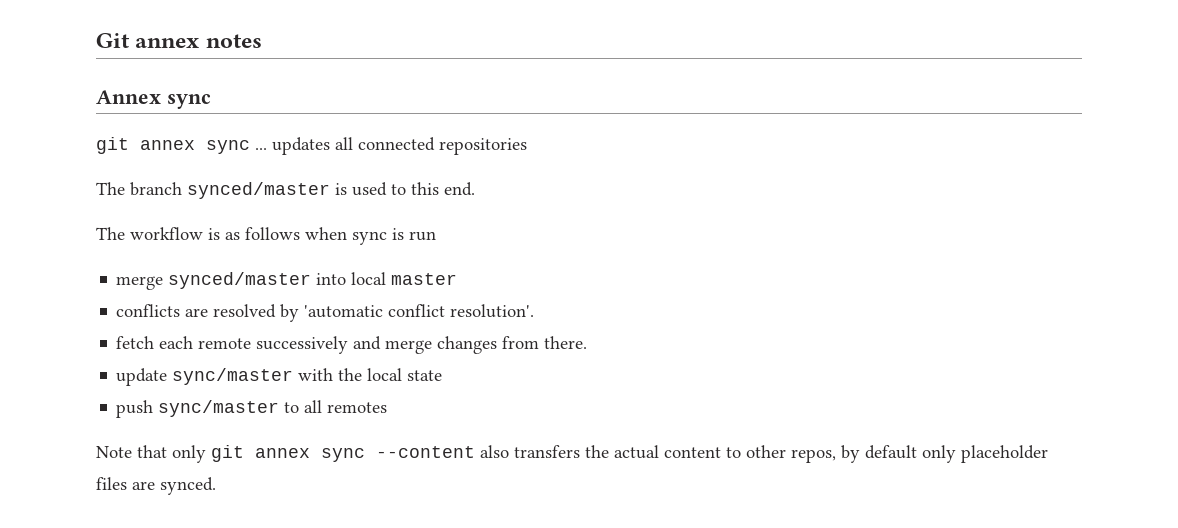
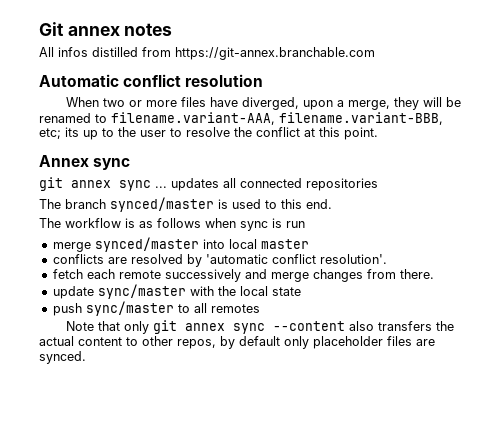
(262, 41) none -> [39,47,375,60] [39,74,264,87] [65,97,461,110] [39,112,443,125] [39,127,378,140] // All infos distilled from https://git-annex.branchable.com // Automatic conflict resolution // When two or more files have diverged, upon a merge, they will be renamed to filename.variant-AAA, filename.variant-BBB, etc; its up to the user to resolve the conflict at this point.

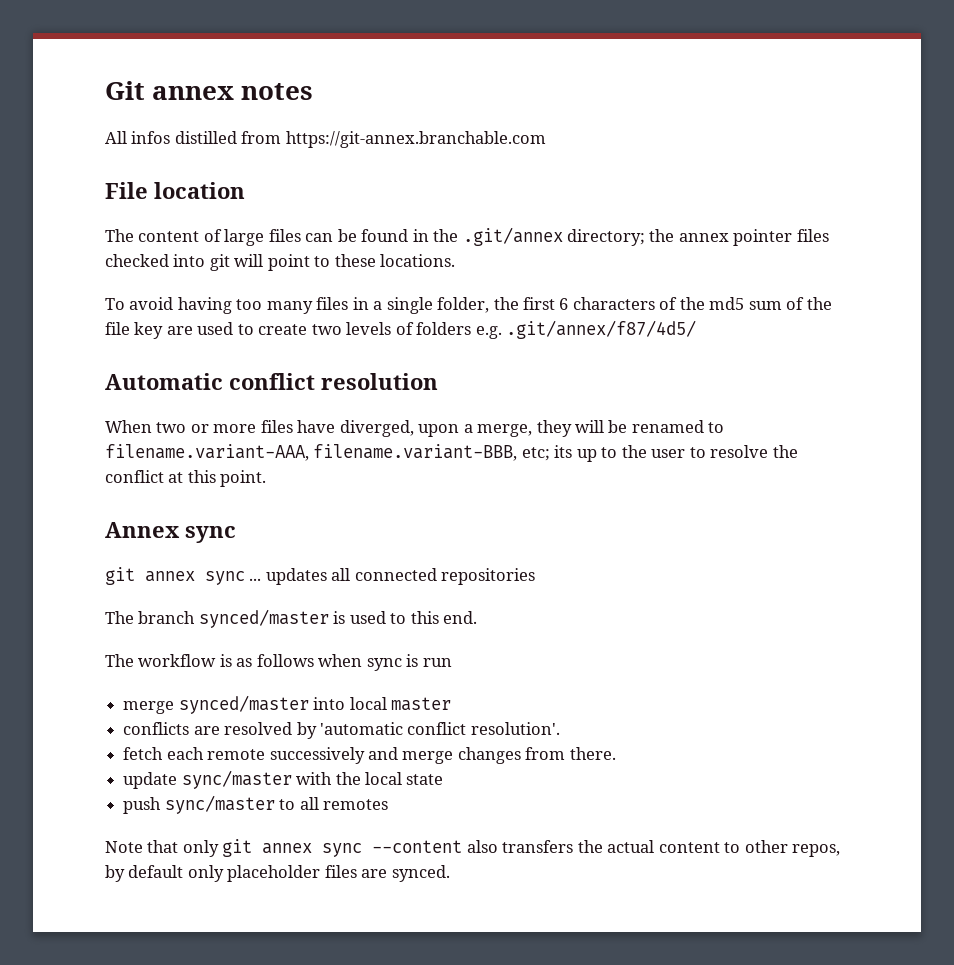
(375, 53) none -> [105,182,245,199] [105,227,829,246] [105,254,456,271] [105,297,832,314] [105,320,697,339] // File location // The content of large files can be found in the .git/annex directory; the annex pointer files checked into git will point to these locations. // To avoid having too many files in a single folder, the first 6 characters of the md5 sum of the file key are used to create two levels of folders e.g. .git/annex/f87/4d5/

